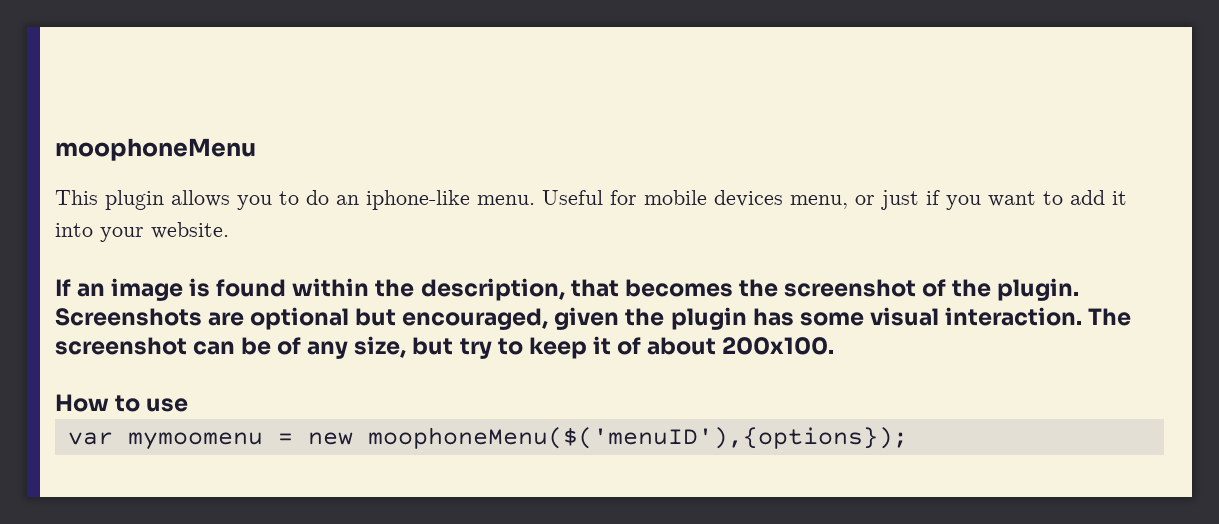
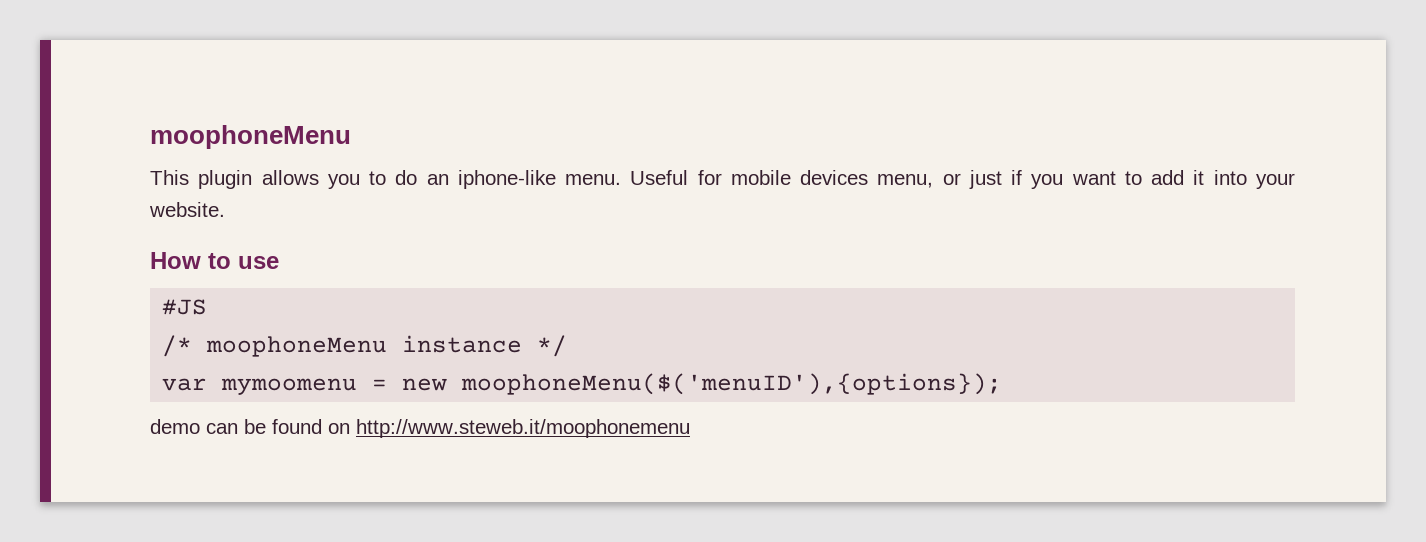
[55,278,1080,301] [55,307,1131,330] [55,336,834,359] [55,394,189,412] If an image is found within the description, that becomes the screenshot of the plugin. Screenshots are optional but encouraged, given the plugin has some visual interaction. The screenshot can be of any size, but try to keep it of about 200x100. // How to use -> [150,252,279,269] [162,299,208,315] [162,335,568,357] How to use // #JS // /* moophoneMenu instance */
(908, 438) none -> [150,419,690,438] // demo can be found on http://www.steweb.it/moophonemenu

